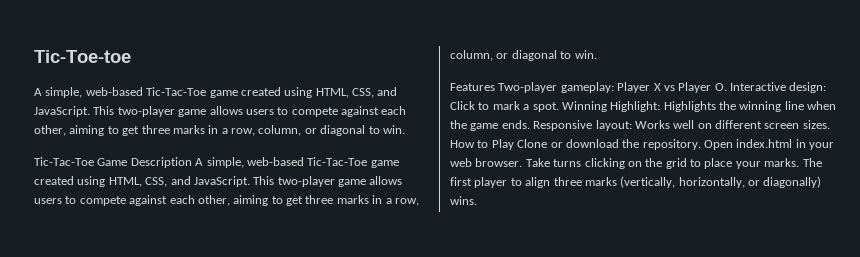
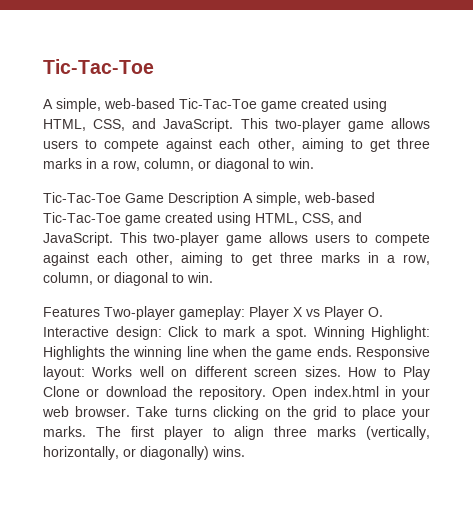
[34,50,131,63] Tic-Toe-toe -> [43,59,154,74] Tic-Tac-Toe

